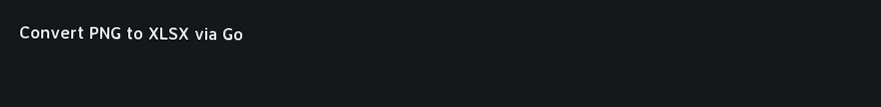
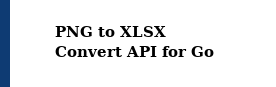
[19,26,85,39] Convert -> (55, 31) none
[194,27,218,41] via -> [55,46,187,57] Convert API for

